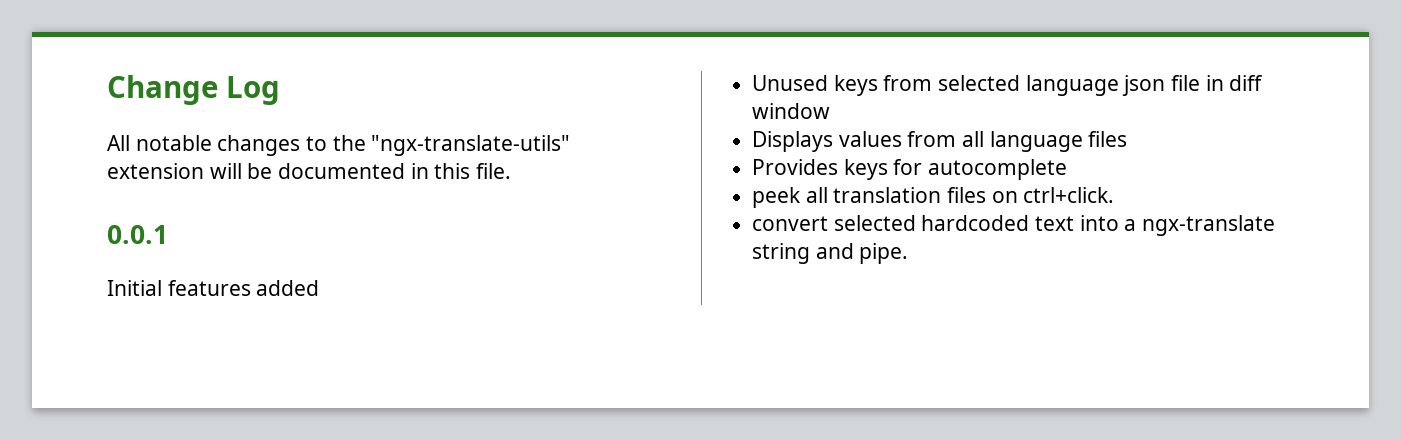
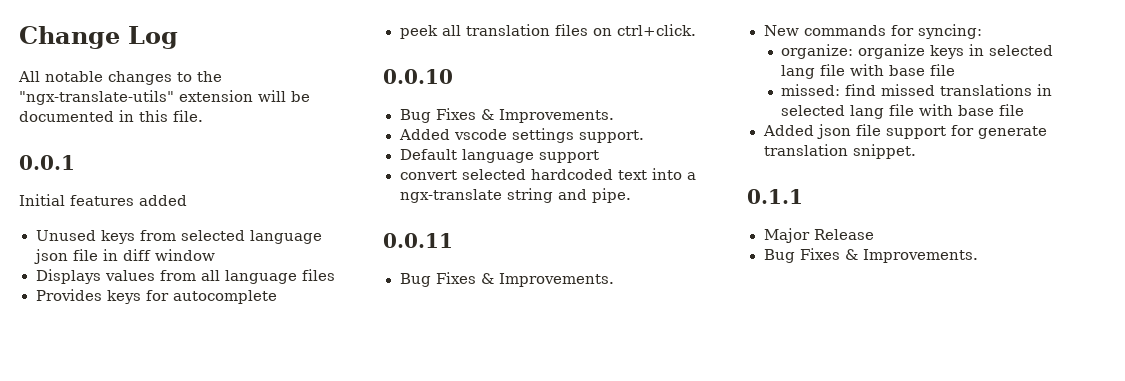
(1115, 195) none -> [383,69,453,84] [399,108,614,123] [398,128,644,143] [399,149,599,163] // 0.0.10 // Bug Fixes & Improvements. // Added vscode settings support. // Default language support
(909, 253) none -> [383,233,453,248] [399,272,614,287] [763,24,982,39] [781,44,1054,59] [781,64,956,79] [781,84,1053,96] [781,104,1025,119] [762,124,1047,139] [763,144,916,159] [747,189,803,204] [763,228,874,243] [763,248,978,263] // 0.0.11 // Bug Fixes & Improvements. // New commands for syncing: // organize: organize keys in selected lang file with base file // missed: find missed translations in selected lang file with base file // Added json file support for generate translation snippet. // 0.1.1 // Major Release // Bug Fixes & Improvements.

